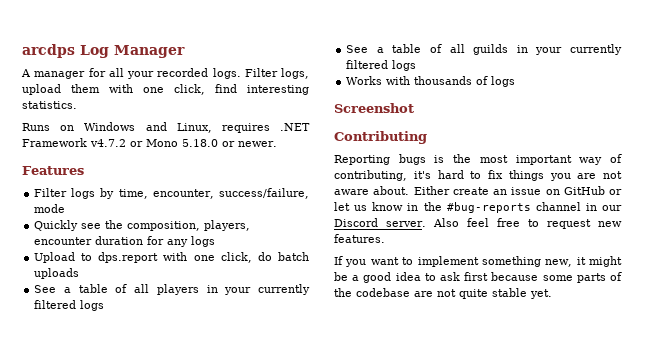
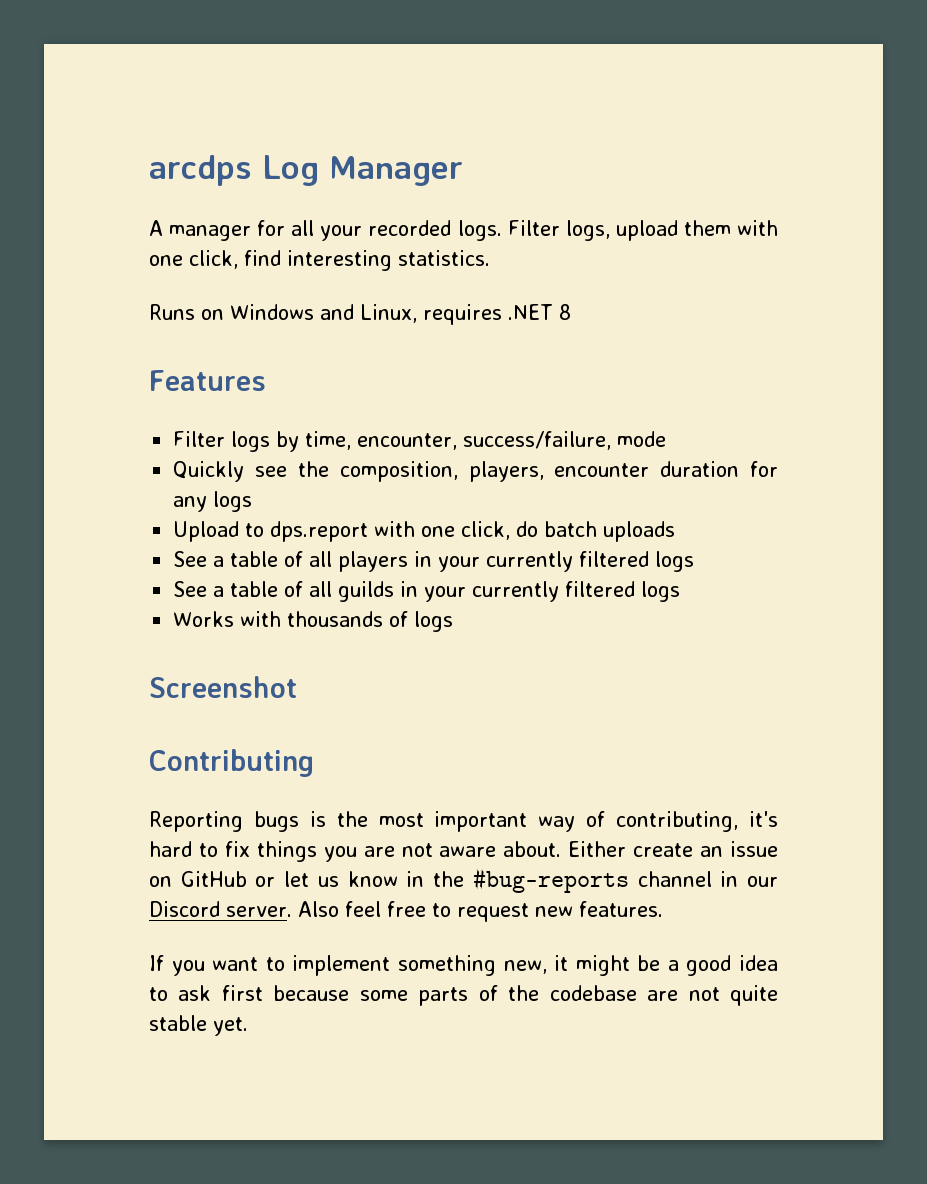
[22,138,277,147] Framework v4.7.2 or Mono 5.18.0 or newer. -> [559,304,571,320] 8

